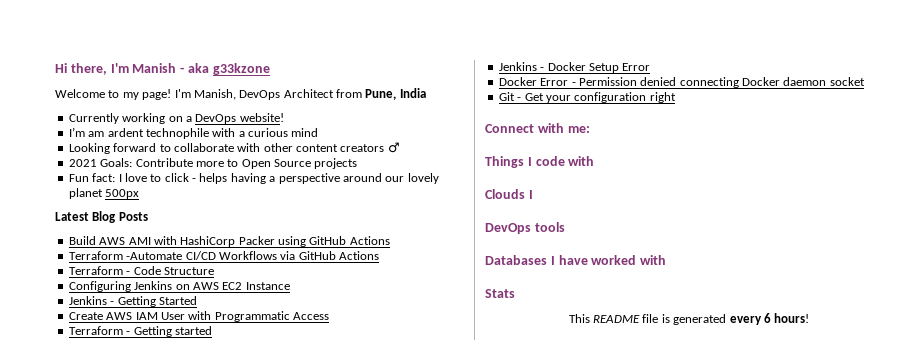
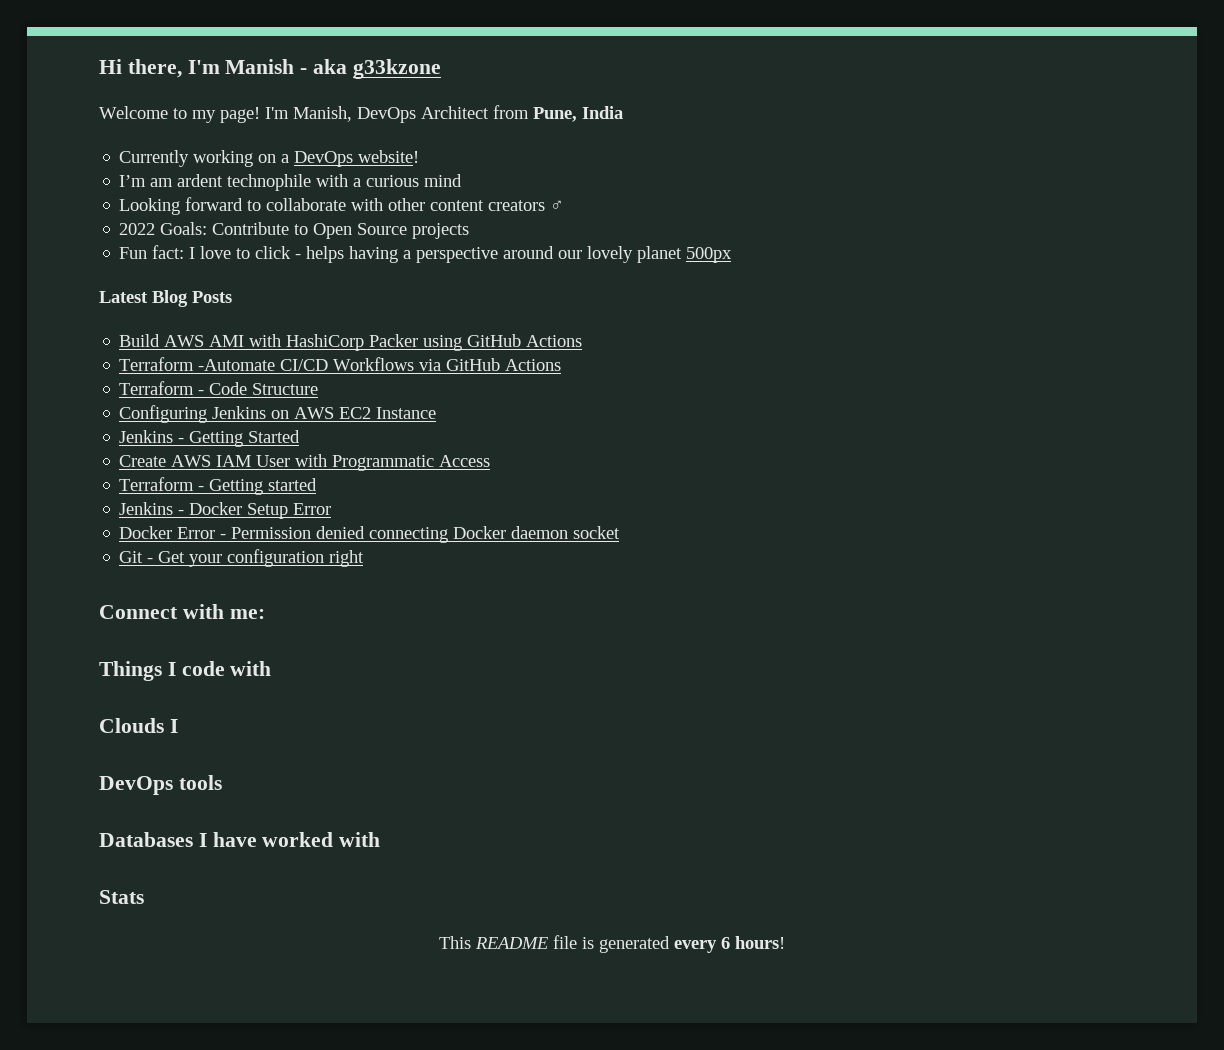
[68,159,97,167] 2021 -> [119,223,156,235] 2022
[195,161,224,167] more -> (290, 228) none

